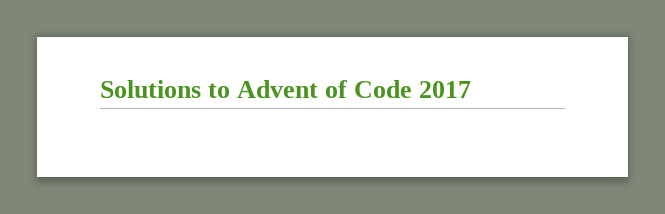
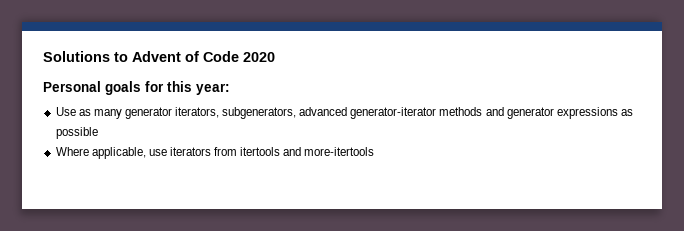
[419,81,472,98] 2017 -> [243,52,275,62] [43,81,230,95] [55,107,633,119] [55,127,98,139] [55,147,375,159] 2020 // Personal goals for this year: // Use as many generator iterators, subgenerators, advanced generator-iterator methods and generator expressions as possible // Where applicable, use iterators from itertools and more-itertools

